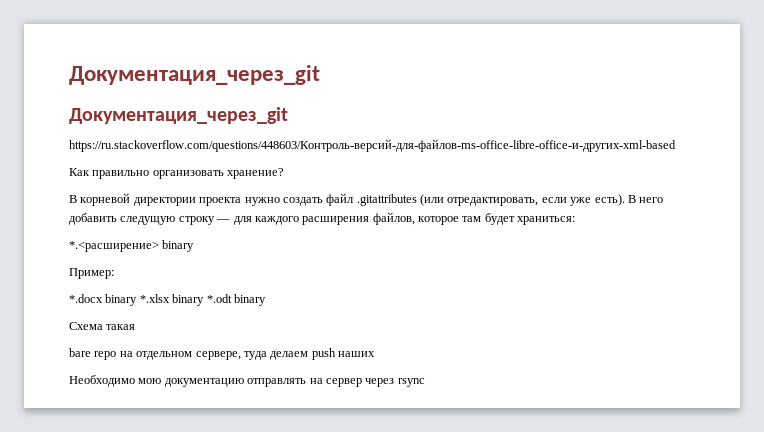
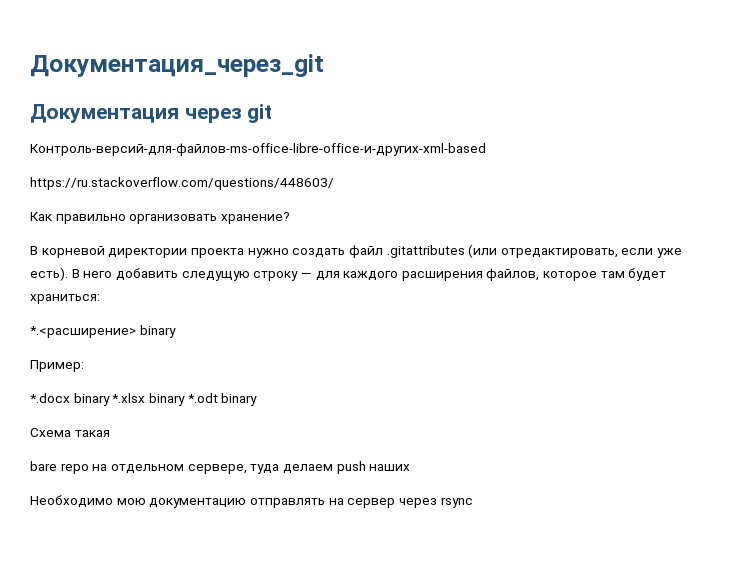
[69,65,320,85] [69,107,288,124] [69,139,676,152] Документация_через_git // Документация_через_git // https://ru.stackoverflow.com/questions/448603/Контроль-версий-для-файлов-ms-office-libre-office-и-других-xml-based -> [30,54,324,77] [30,104,273,123] [30,143,486,156] [30,177,334,190] Документация_через_git // Документация через git // Контроль-версий-для-файлов-ms-office-libre-office-и-других-xml-based // https://ru.stackoverflow.com/questions/448603/

